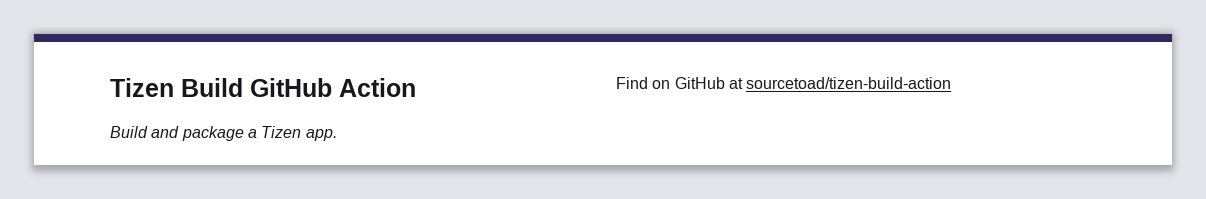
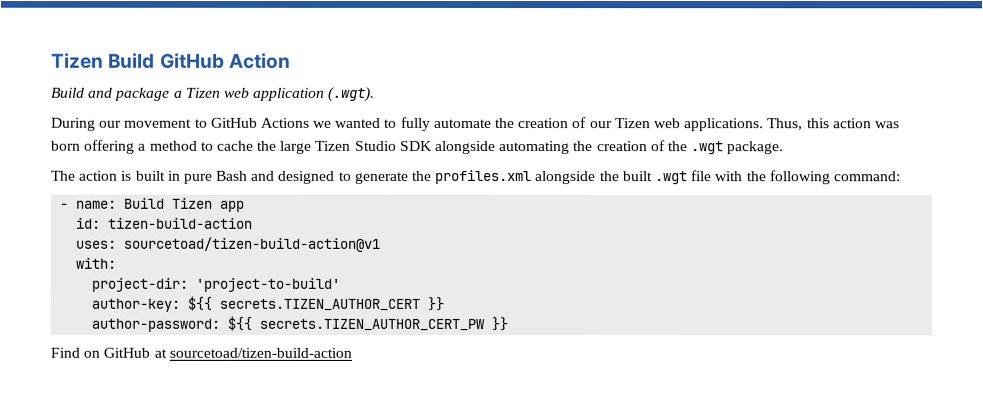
[305,129,337,141] app. -> [223,86,376,102] [51,116,900,132] [51,139,785,155] [51,169,901,185] [59,197,245,212] [75,217,253,229] [75,236,381,252] [75,257,117,269] [91,277,341,292] [91,295,445,312] [91,315,509,332] web application (.wgt). // During our movement to GitHub Actions we wanted to fully automate the creation of our Tizen web applications. Thus, this action was born offering a method to cache the large Tizen Studio SDK alongside automating the creation of the .wgt package. // The action is built in pure Bash and designed to generate the profiles.xml alongside the built .wgt file with the following command: // - name: Build Tizen app // id: tizen-build-action // uses: sourcetoad/tizen-build-action@v1 // with: // project-dir: 'project-to-build' // author-key: ${{ secrets.TIZEN_AUTHOR_CERT }} // author-password: ${{ secrets.TIZEN_AUTHOR_CERT_PW }}

